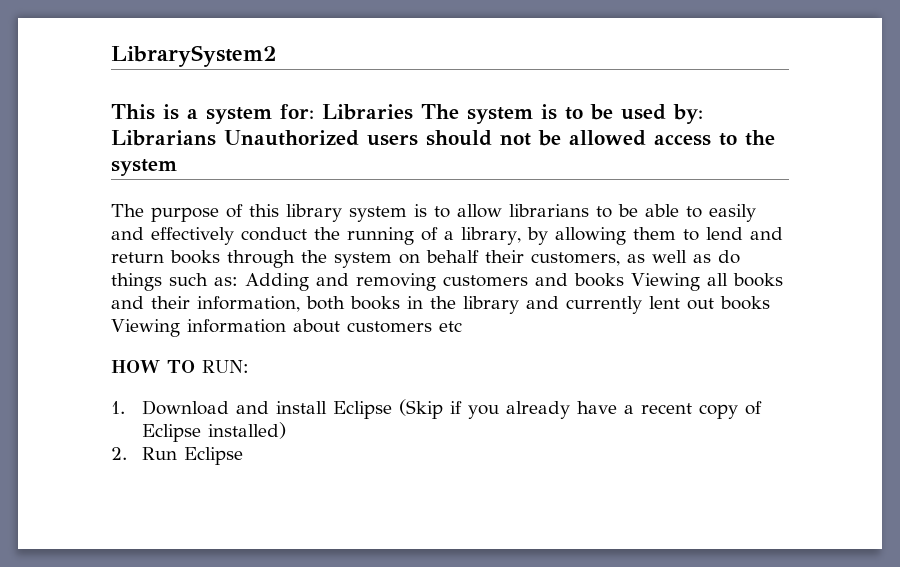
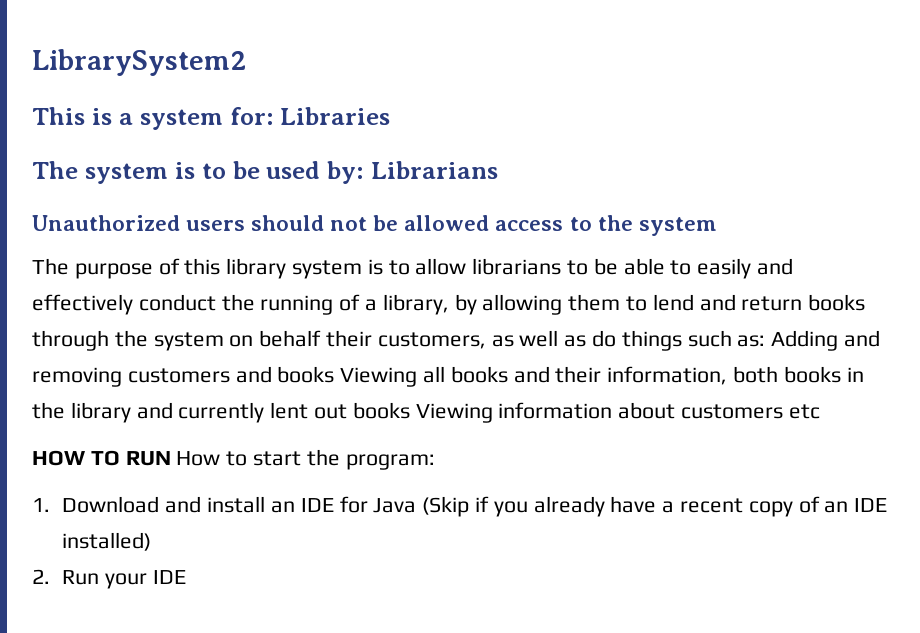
(413, 112) none -> (391, 116) //
(216, 138) none -> (499, 170) //
[202,360,249,373] RUN: -> [125,449,435,470] RUN How to start the program:
[332,401,392,419] Eclipse -> [270,496,417,513] an IDE for Java
[141,424,201,442] Eclipse -> [824,498,888,513] an IDE
[183,447,243,465] Eclipse -> [105,570,187,589] your IDE

